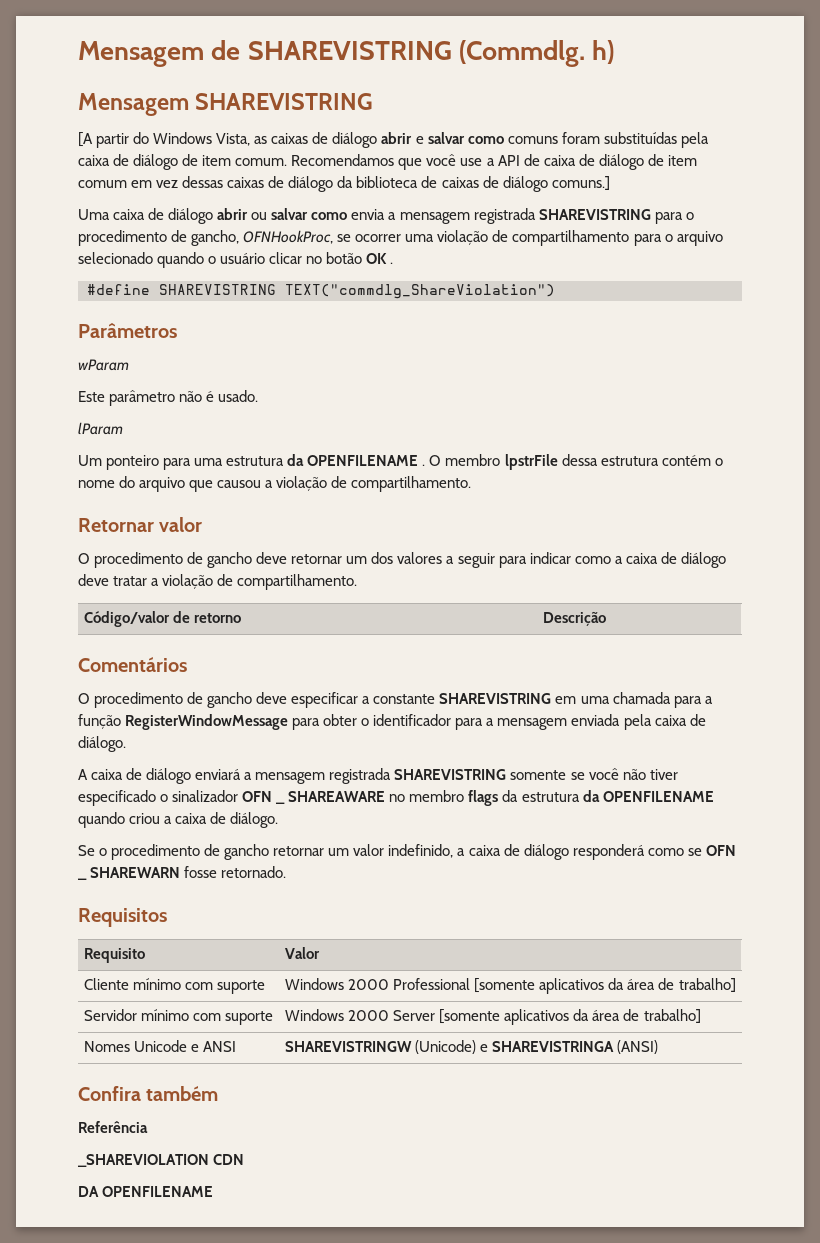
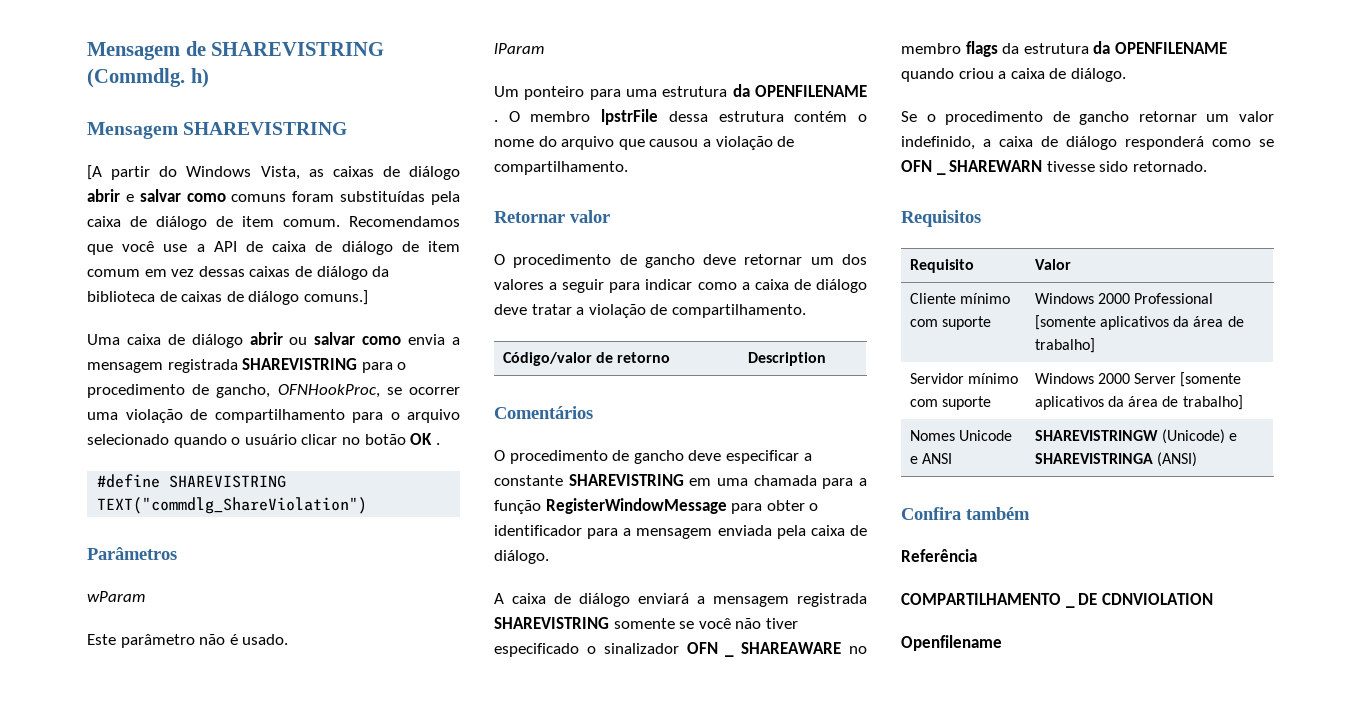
[543,611,607,626] Descrição -> [747,352,826,366] Description
[184,866,218,878] fosse -> [1046,161,1129,172] tivesse sido
[77,1154,245,1167] [78,1186,214,1197] _SHAREVIOLATION CDN // DA OPENFILENAME -> [901,593,1061,605] [1065,605,1075,608] [1078,593,1213,605] [901,635,1002,651] COMPARTILHAMENTO _ DE CDNVIOLATION // Openfilename

